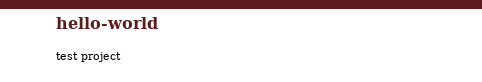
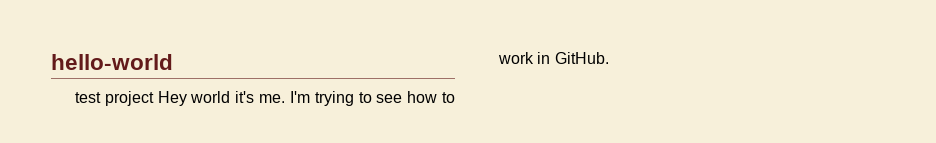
(121, 57) none -> [157,91,456,106] [498,52,609,64] Hey world it's me. I'm trying to see how to work in GitHub.

